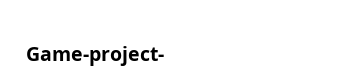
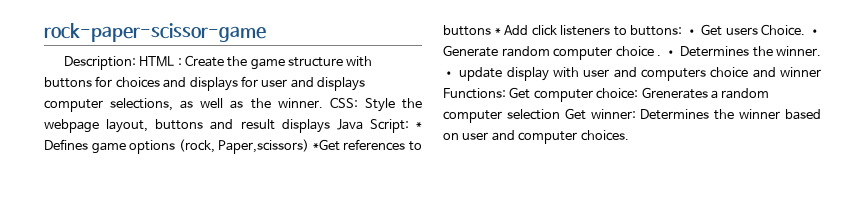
[26,46,164,66] Game-project- -> [44,23,266,42] [63,55,373,70] [44,76,365,91] [44,97,422,112] [44,119,422,133] [44,139,422,154] [443,24,821,36] [443,45,821,60] [443,67,821,81] [443,87,770,102] [443,108,821,123] [443,130,629,144] rock-paper-scissor-game // Description: HTML : Create the game structure with buttons for choices and displays for user and displays computer selections, as well as the winner. CSS: Style the webpage layout, buttons and result displays Java Script: * Defines game options (rock, Paper,scissors) *Get references to buttons * Add click listeners to buttons: • Get users Choice. • Generate random computer choice . • Determines the winner. • update display with user and computers choice and winner Functions: Get computer choice: Grenerates a random computer selection Get winner: Determines the winner based on user and computer choices.

